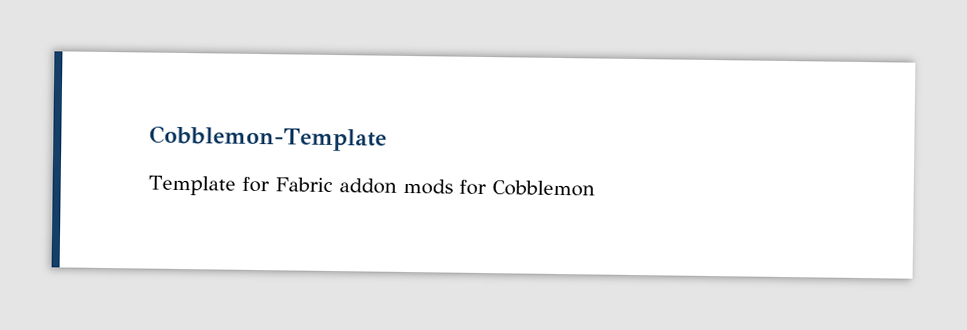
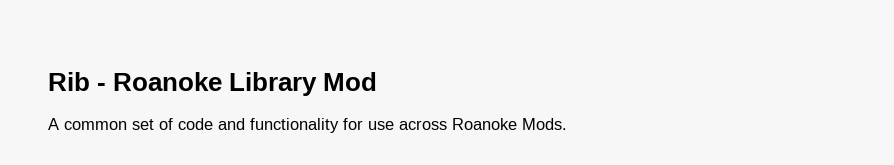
[149,125,387,152] [148,175,595,197] Cobblemon-Template // Template for Fabric addon mods for Cobblemon -> [48,72,378,96] [48,118,567,133] Rib - Roanoke Library Mod // A common set of code and functionality for use across Roanoke Mods.

